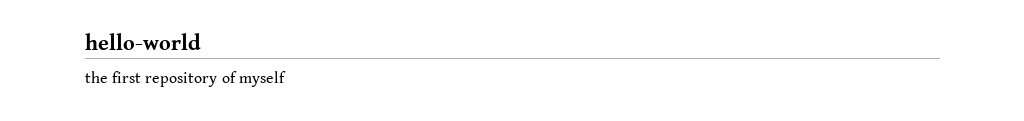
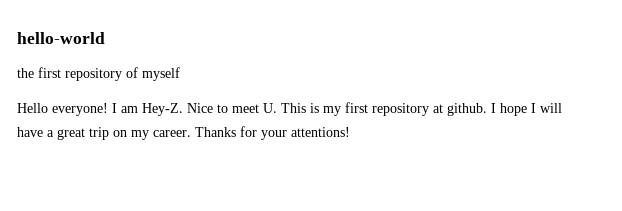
(286, 79) none -> [17,102,562,116] [17,126,350,140] // Hello everyone! I am Hey-Z. Nice to meet U. This is my first repository at github. I hope I will have a great trip on my career. Thanks for your attentions!

